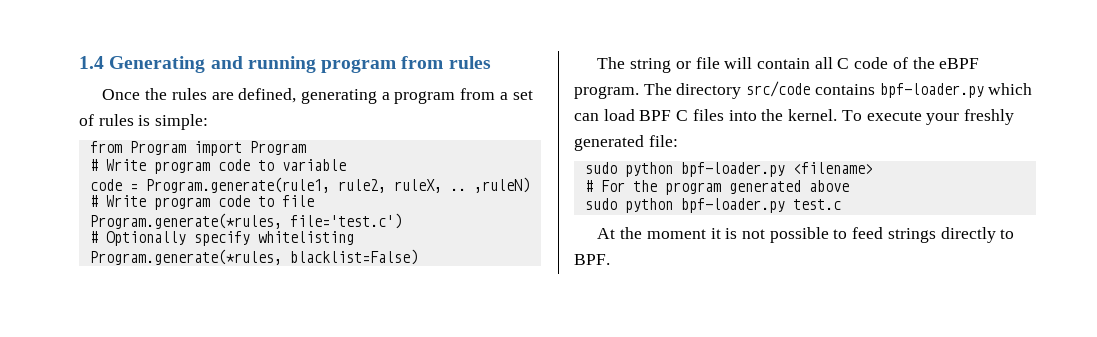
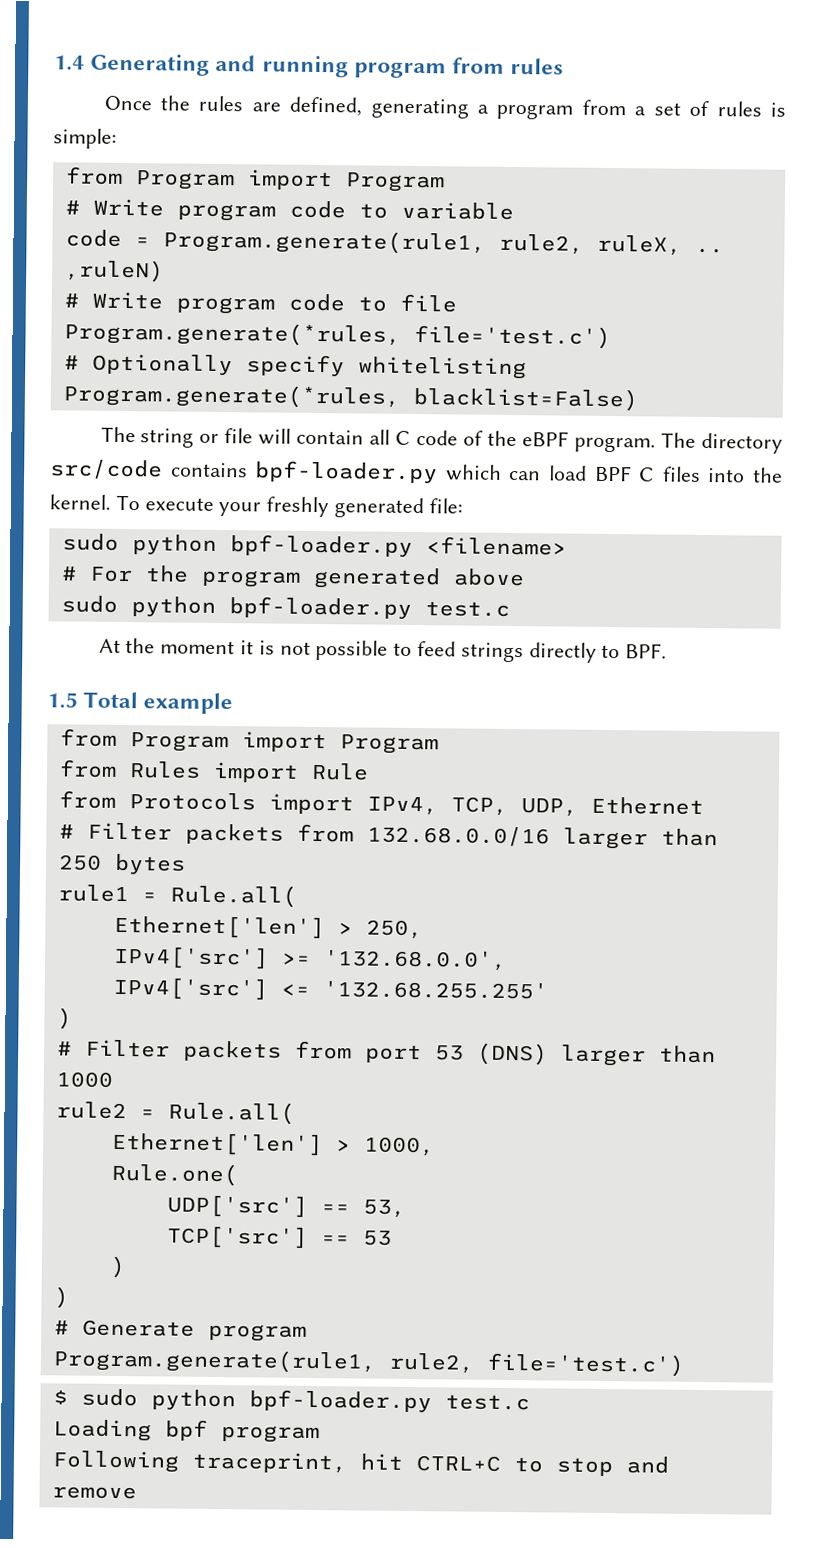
(610, 259) none -> [47,691,234,715] [59,728,439,755] [58,759,369,783] [58,790,704,817] [58,822,718,850] [57,853,186,875] [57,884,297,908] [113,914,423,940] [112,945,507,971] [112,976,548,1001] [56,1007,72,1030] [56,1039,716,1067] [55,1071,113,1088] [55,1101,295,1125] [111,1131,435,1157] [110,1162,238,1187] [166,1194,406,1218] [166,1225,392,1249] [109,1255,126,1279] [53,1286,69,1309] [53,1319,307,1342] [52,1348,685,1377] [52,1388,530,1413] [52,1419,320,1444] [51,1450,669,1477] [51,1486,137,1500] // 1.5 Total example // from Program import Program // from Rules import Rule // from Protocols import IPv4, TCP, UDP, Ethernet // # Filter packets from 132.68.0.0/16 larger than 250 bytes // rule1 = Rule.all( // Ethernet['len'] > 250, // IPv4['src'] >= '132.68.0.0', // IPv4['src'] <= '132.68.255.255' // ) // # Filter packets from port 53 (DNS) larger than 1000 // rule2 = Rule.all( // Ethernet['len'] > 1000, // Rule.one( // UDP['src'] == 53, // TCP['src'] == 53 // ) // ) // # Generate program // Program.generate(rule1, rule2, file='test.c') // $ sudo python bpf-loader.py test.c // Loading bpf program // Following traceprint, hit CTRL+C to stop and remove

